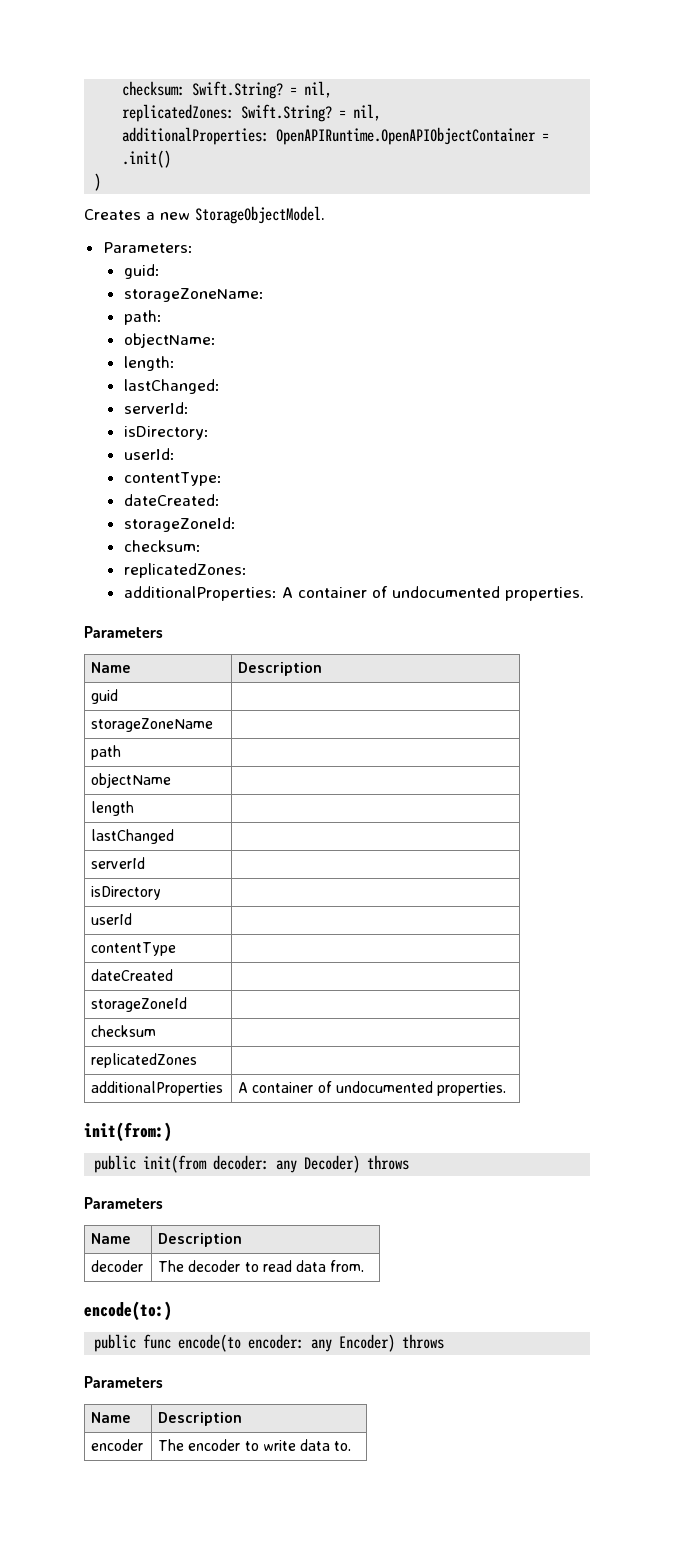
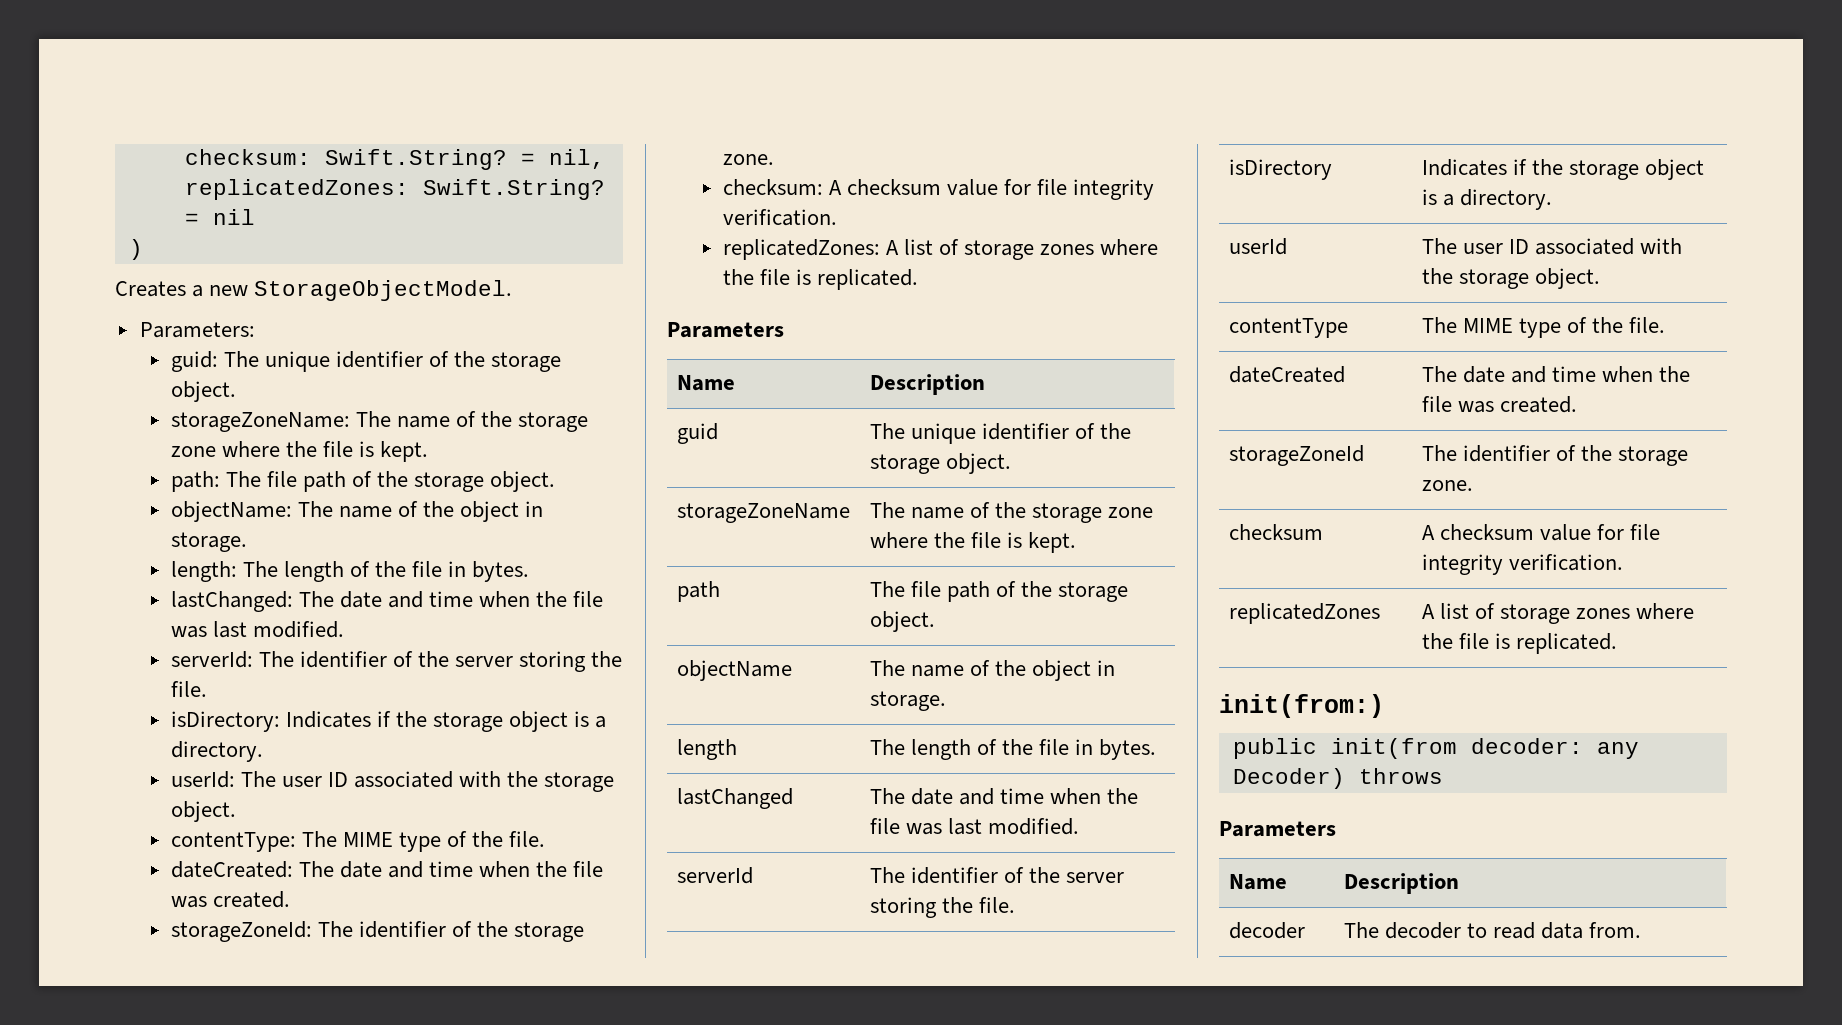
[353,104,382,121] [122,127,550,145] [122,150,172,168] nil, // additionalProperties: OpenAPIRuntime.OpenAPIObjectContainer = .init() -> [212,209,255,225] nil
[123,288,264,302] [123,310,162,325] [123,333,216,348] [123,356,175,371] [123,379,220,394] [123,402,189,414] [123,426,209,440] [123,448,175,460] [123,472,222,486] [123,494,220,506] [123,517,236,532] [123,540,201,552] [123,563,247,578] [123,586,584,601] [84,626,163,638] [91,662,132,673] [238,662,323,676] [91,689,119,704] [91,718,214,732] [91,745,122,760] [91,773,172,788] [91,801,135,816] [91,829,175,844] [91,857,146,869] [91,886,162,900] [91,913,133,925] [91,942,177,956] [91,969,174,981] [91,997,188,1012] [91,1025,157,1037] [91,1053,198,1068] [91,1081,224,1096] [238,1081,507,1096] // storageZoneName: // path: // objectName: // length: // lastChanged: // serverId: // isDirectory: // userId: // contentType: // dateCreated: // storageZoneId: // checksum: // replicatedZones: // additionalProperties: A container of undocumented properties. // Parameters // Name | Description // guid | // storageZoneName | // path | // objectName | // length | // lastChanged | // serverId | // isDirectory | // userId | // contentType | // dateCreated | // storageZoneId | // checksum | // replicatedZones | // additionalProperties | A container of undocumented properties. -> [223,351,562,372] [170,381,236,402] [170,411,589,432] [170,441,429,462] [170,471,556,492] [170,501,544,522] [170,532,247,552] [170,561,530,582] [170,591,604,612] [170,621,344,638] [170,651,623,672] [170,681,207,697] [170,711,607,732] [170,741,263,762] [170,771,615,792] [170,801,236,822] [170,831,546,852] [170,861,604,878] [170,891,290,908] [170,921,585,942] [722,154,774,165] [722,179,1155,200] [722,209,837,226] [722,239,1159,260] [722,269,918,290] [667,322,784,338] [676,375,735,391] [869,374,985,395] [676,423,718,444] [869,423,1131,444] [869,453,1011,474] [676,503,850,523] [869,502,1154,523] [869,532,1076,553] [676,581,720,602] [869,581,1129,602] [869,611,935,632] [676,660,792,681] [869,660,1116,681] [869,691,946,711] [676,739,737,760] [869,739,1157,760] [676,788,793,809] [869,788,1139,805] [869,818,1079,835] [676,867,753,884] [869,867,1124,884] [869,897,1015,918] [1228,159,1332,180] [1421,159,1704,180] [1421,189,1552,210] [1228,238,1287,255] [1421,238,1682,255] [1421,268,1600,289] [1228,318,1348,338] [1421,317,1666,338] [1228,366,1345,383] [1421,366,1691,383] [1421,396,1577,413] [1228,445,1364,466] [1421,445,1688,466] [1421,480,1473,491] [1228,524,1323,540] [1421,524,1660,541] [1421,554,1623,575] [1228,603,1380,624] [1421,603,1695,624] [1421,633,1617,654] The unique identifier of the storage object. // storageZoneName: The name of the storage zone where the file is kept. // path: The file path of the storage object. // objectName: The name of the object in storage. // length: The length of the file in bytes. // lastChanged: The date and time when the file was last modified. // serverId: The identifier of the server storing the file. // isDirectory: Indicates if the storage object is a directory. // userId: The user ID associated with the storage object. // contentType: The MIME type of the file. // dateCreated: The date and time when the file was created. // storageZoneId: The identifier of the storage zone. // checksum: A checksum value for file integrity verification. // replicatedZones: A list of storage zones where the file is replicated. // Parameters // Name | Description // guid | The unique identifier of the storage object. // storageZoneName | The name of the storage zone where the file is kept. // path | The file path of the storage object. // objectName | The name of the object in storage. // length | The length of the file in bytes. // lastChanged | The date and time when the file was last modified. // serverId | The identifier of the server storing the file. // isDirectory | Indicates if the storage object is a directory. // userId | The user ID associated with the storage object. // contentType | The MIME type of the file. // dateCreated | The date and time when the file was created. // storageZoneId | The identifier of the storage zone. // checksum | A checksum value for file integrity verification. // replicatedZones | A list of storage zones where the file is replicated.
[84,1301,172,1321] [94,1334,445,1352] [84,1376,163,1388] [91,1412,132,1423] [158,1412,243,1426] [91,1439,144,1451] [158,1439,352,1451] // encode(to:) // public func encode(to encoder: any Encoder) throws // Parameters // Name | Description // encoder | The encoder to write data to. -> (1642, 930) none

